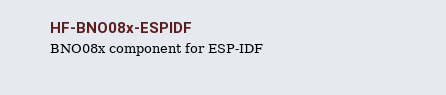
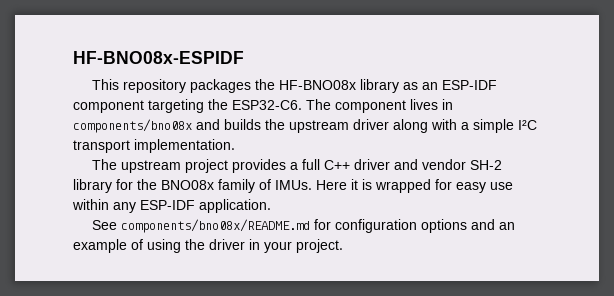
[50,43,263,56] BNO08x component for ESP-IDF -> [92,79,498,93] [73,99,453,113] [73,119,537,133] [73,139,235,153] [92,159,503,173] [73,179,513,193] [72,199,271,213] [92,219,516,233] [73,239,343,253] This repository packages the HF-BNO08x library as an ESP-IDF component targeting the ESP32‑C6. The component lives in components/bno08x and builds the upstream driver along with a simple I²C transport implementation. // The upstream project provides a full C++ driver and vendor SH‑2 library for the BNO08x family of IMUs. Here it is wrapped for easy use within any ESP‑IDF application. // See components/bno08x/README.md for configuration options and an example of using the driver in your project.

